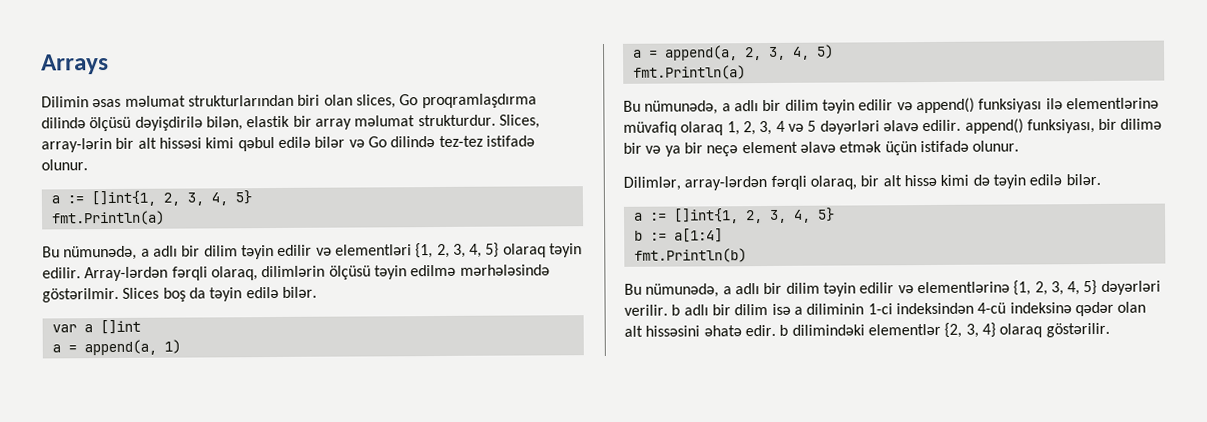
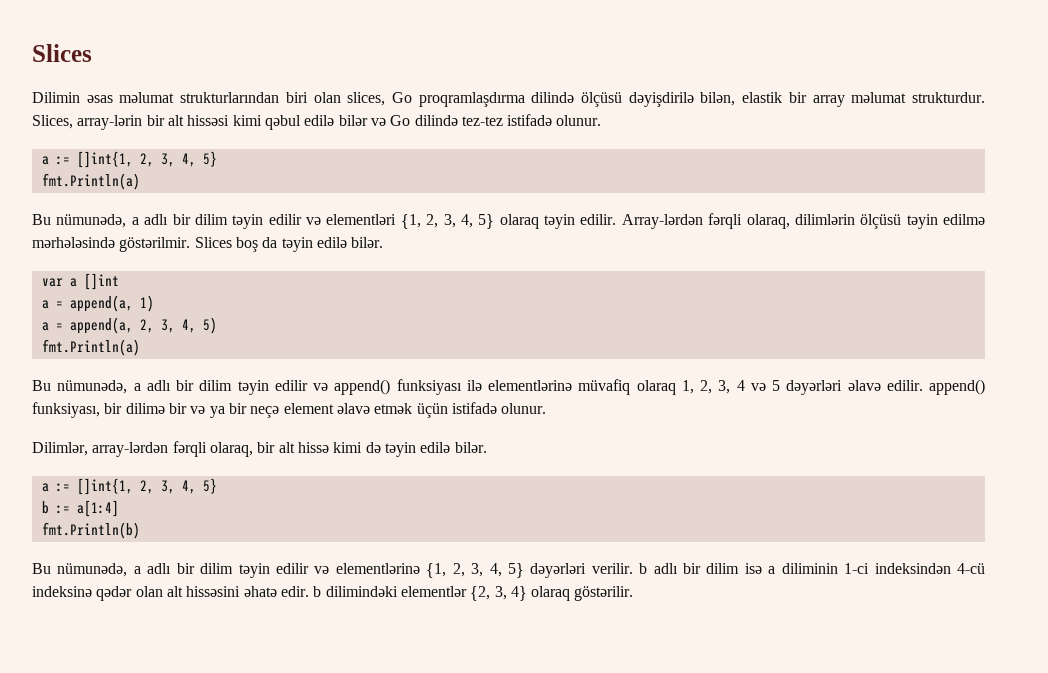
[41,54,109,75] Arrays -> [32,44,92,62] Slices

